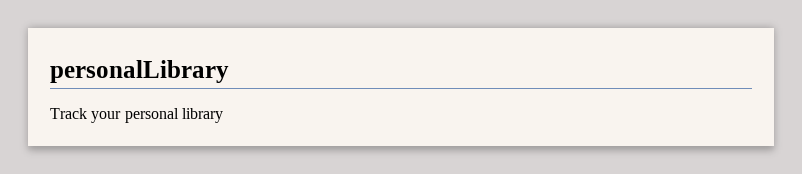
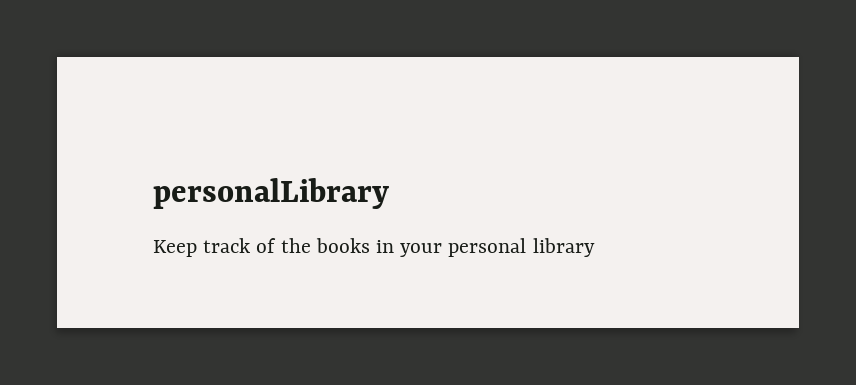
[50,108,87,119] Track -> [153,238,395,257] Keep track of the books in

